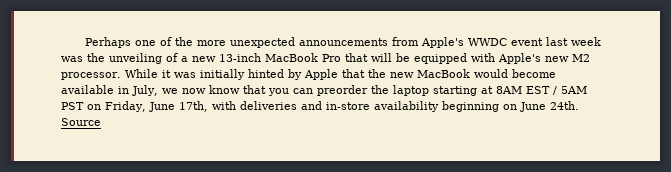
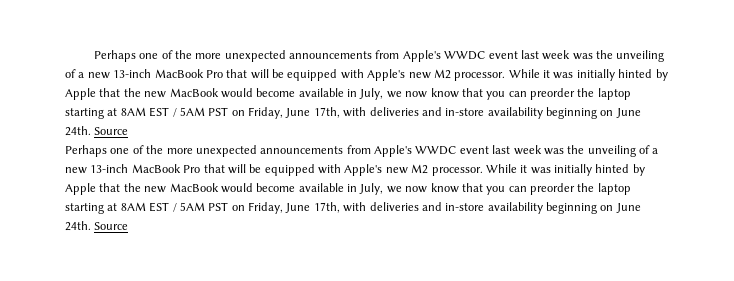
(101, 122) none -> [65,145,659,157] [65,164,645,176] [65,183,631,195] [65,202,641,214] [65,221,129,231] // Perhaps one of the more unexpected announcements from Apple's WWDC event last week was the unveiling of a new 13-inch MacBook Pro that will be equipped with Apple's new M2 processor. While it was initially hinted by Apple that the new MacBook would become available in July, we now know that you can preorder the laptop starting at 8AM EST / 5AM PST on Friday, June 17th, with deliveries and in-store availability beginning on June 24th. Source

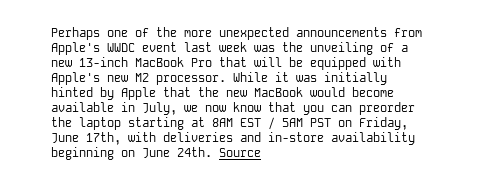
[65,145,659,157] [65,164,645,176] [65,183,631,195] [65,202,641,214] [65,221,129,231] // Perhaps one of the more unexpected announcements from Apple's WWDC event last week was the unveiling of a new 13-inch MacBook Pro that will be equipped with Apple's new M2 processor. While it was initially hinted by Apple that the new MacBook would become available in July, we now know that you can preorder the laptop starting at 8AM EST / 5AM PST on Friday, June 17th, with deliveries and in-store availability beginning on June 24th. Source -> (261, 152) none

